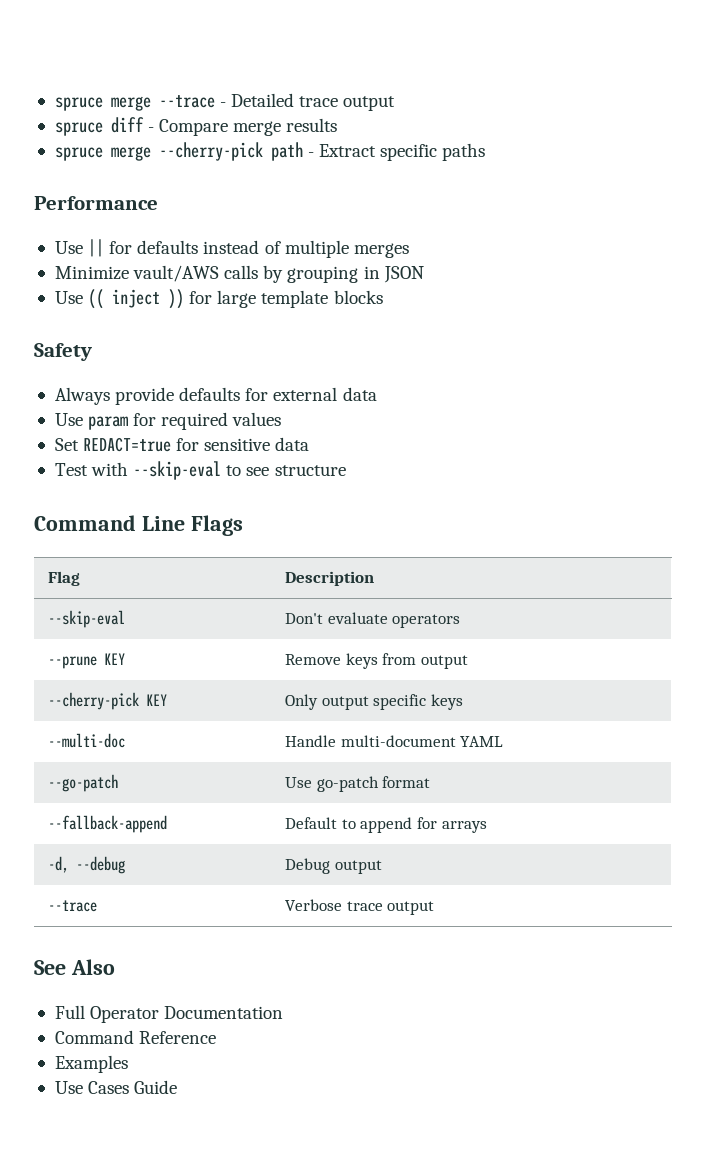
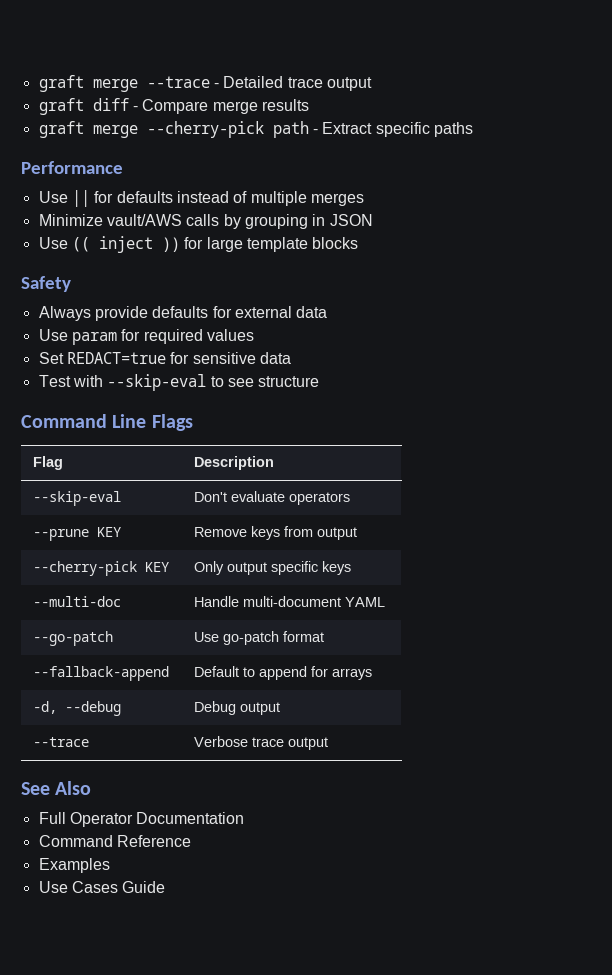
[54,97,103,111] spruce -> [38,75,84,92] graft
[54,122,103,136] spruce -> [38,98,84,115] graft
[54,147,103,161] spruce -> [38,121,84,138] graft

